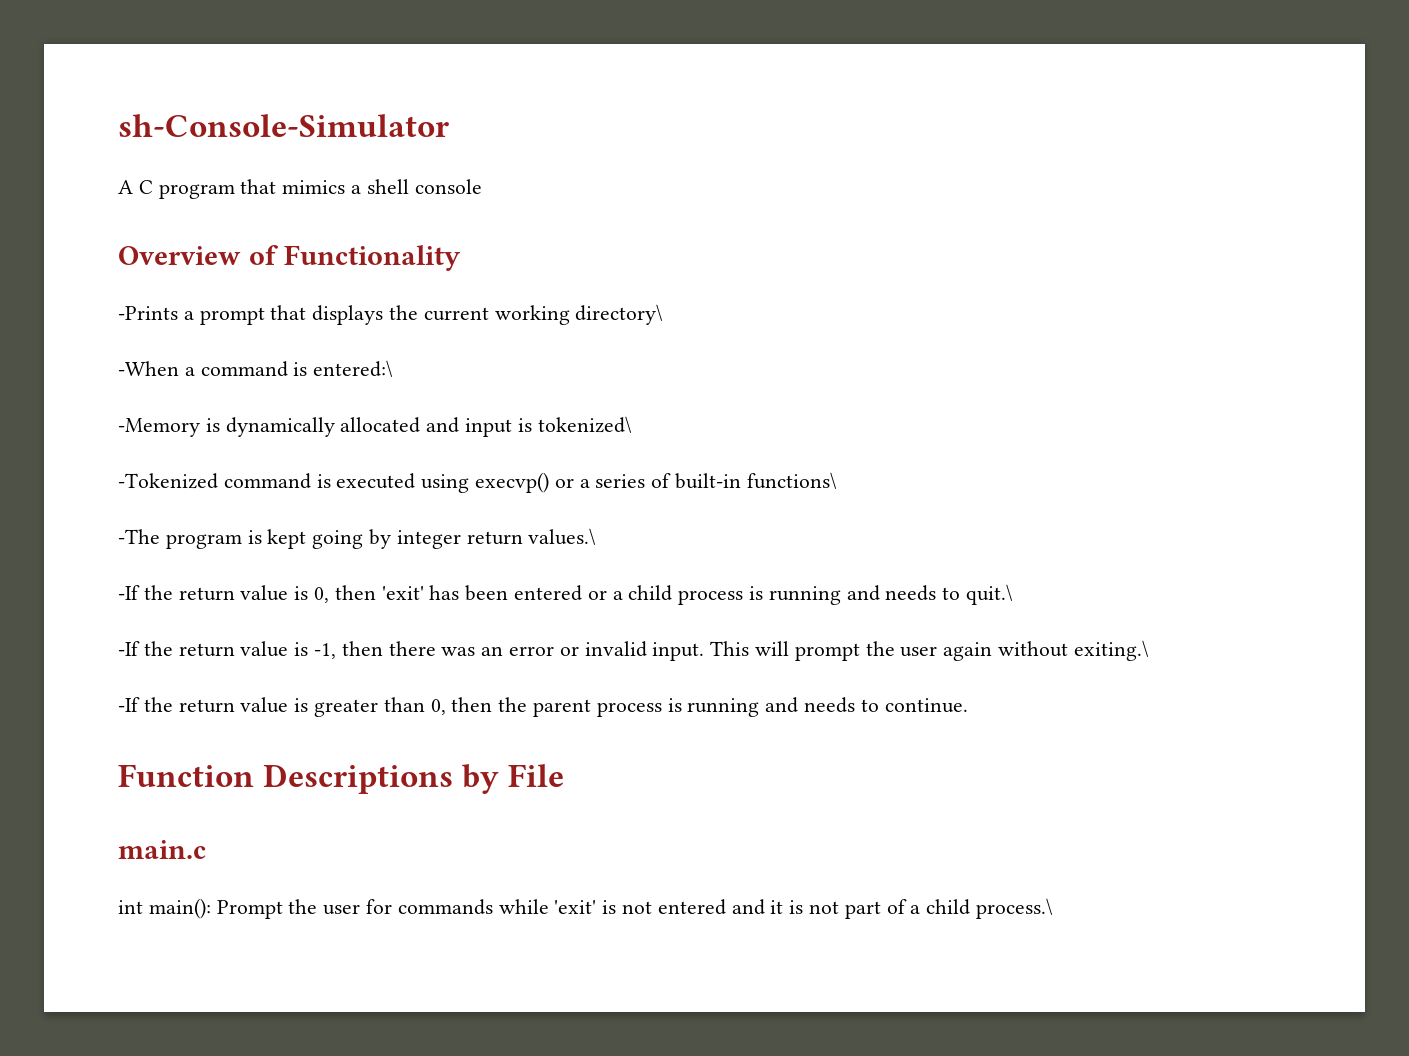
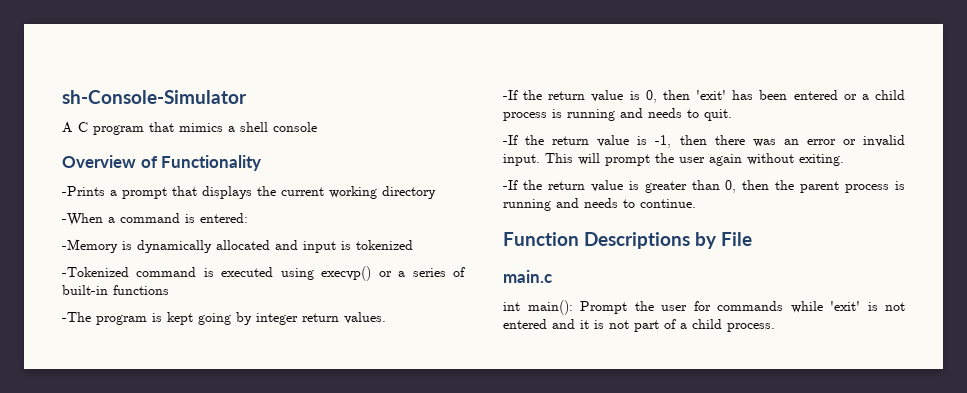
[575,304,664,325] directory\ -> [382,186,436,199] directory
[313,360,394,377] entered:\ -> [200,213,248,223] entered:
[537,416,632,433] tokenized\ -> [356,240,413,250] tokenized
[746,472,837,489] functions\ -> [113,285,169,295] functions
[528,528,597,545] values.\ -> [344,312,386,324] values.
[966,584,1014,605] quit.\ -> [704,109,732,121] quit.
[1073,640,1149,661] exiting.\ -> [799,154,844,166] exiting.
[976,898,1054,919] process.\ -> [727,323,775,332] process.

